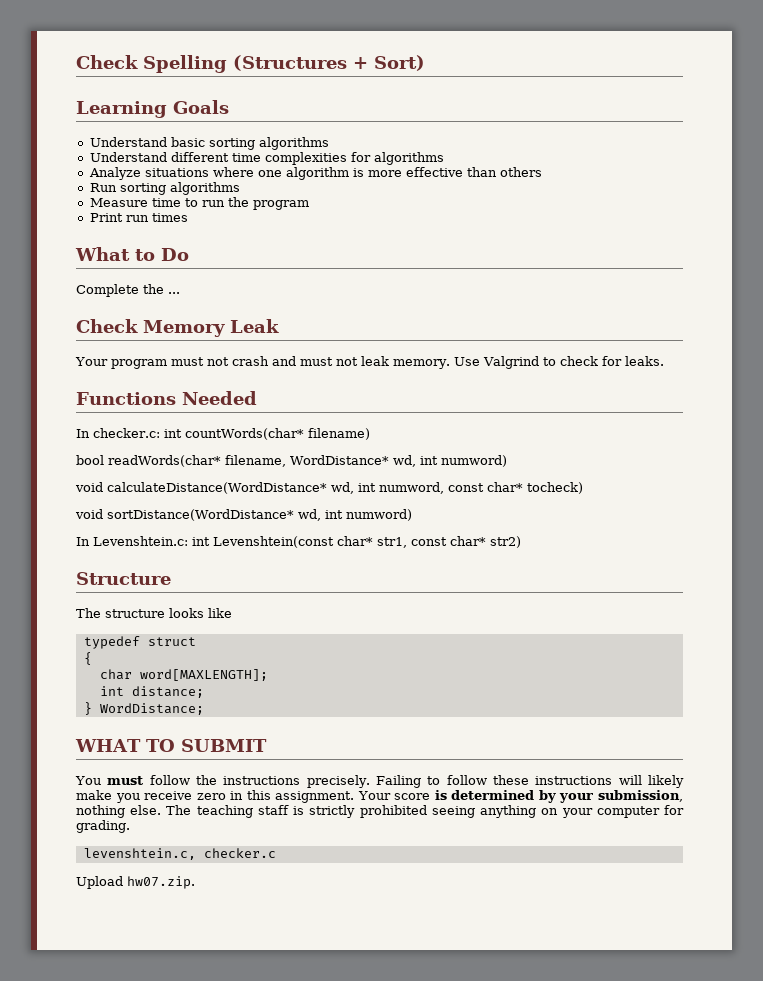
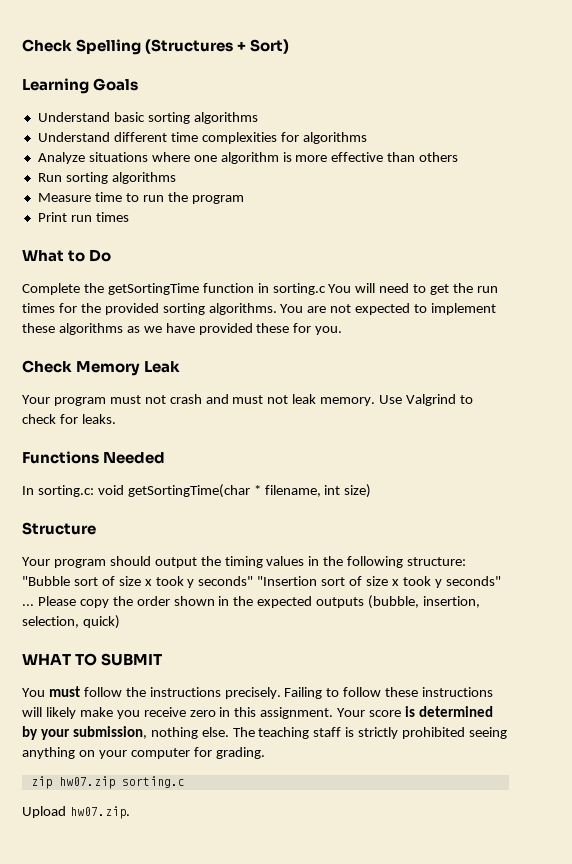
[168,292,180,294] ... -> [107,283,498,295] [22,303,497,315] [22,323,343,335] getSortingTime function in sorting.c You will need to get the run times for the provided sorting algorithms. You are not expected to implement these algorithms as we have provided these for you.
[93,428,370,440] [76,455,507,467] [75,482,583,494] [75,509,412,521] [76,536,521,548] [76,572,171,585] [76,608,232,618] [83,636,196,649] [83,652,92,665] [99,669,268,681] [99,686,204,698] [83,702,204,715] checker.c: int countWords(char* filename) // bool readWords(char* filename, WordDistance* wd, int numword) // void calculateDistance(WordDistance* wd, int numword, const char* tocheck) // void sortDistance(WordDistance* wd, int numword) // In Levenshtein.c: int Levenshtein(const char* str1, const char* str2) // Structure // The structure looks like // typedef struct // { // char word[MAXLENGTH]; // int distance; // } WordDistance; -> [37,484,372,498] [22,522,96,535] [22,556,467,568] [22,576,501,588] [22,595,481,609] [22,615,120,629] sorting.c: void getSortingTime(char * filename, int size) // Structure // Your program should output the timing values in the following structure: "Bubble sort of size x took y seconds" "Insertion sort of size x took y seconds" ... Please copy the order shown in the expected outputs (bubble, insertion, selection, quick)
[83,848,276,860] levenshtein.c, checker.c -> [30,776,185,789] zip hw07.zip sorting.c

